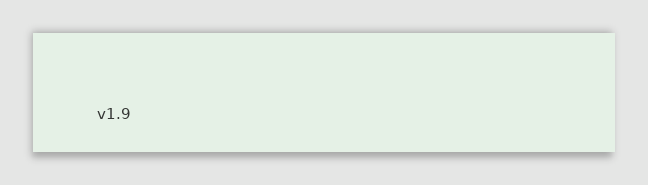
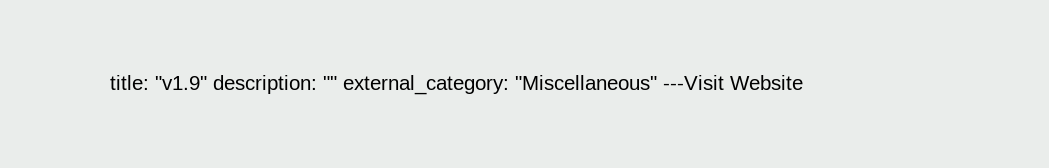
[97,108,131,119] v1.9 -> [110,75,803,95] title: "v1.9" description: "" external_category: "Miscellaneous" ---Visit Website

